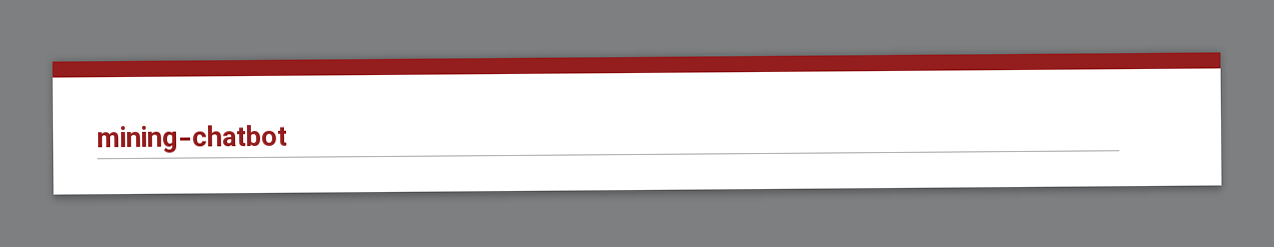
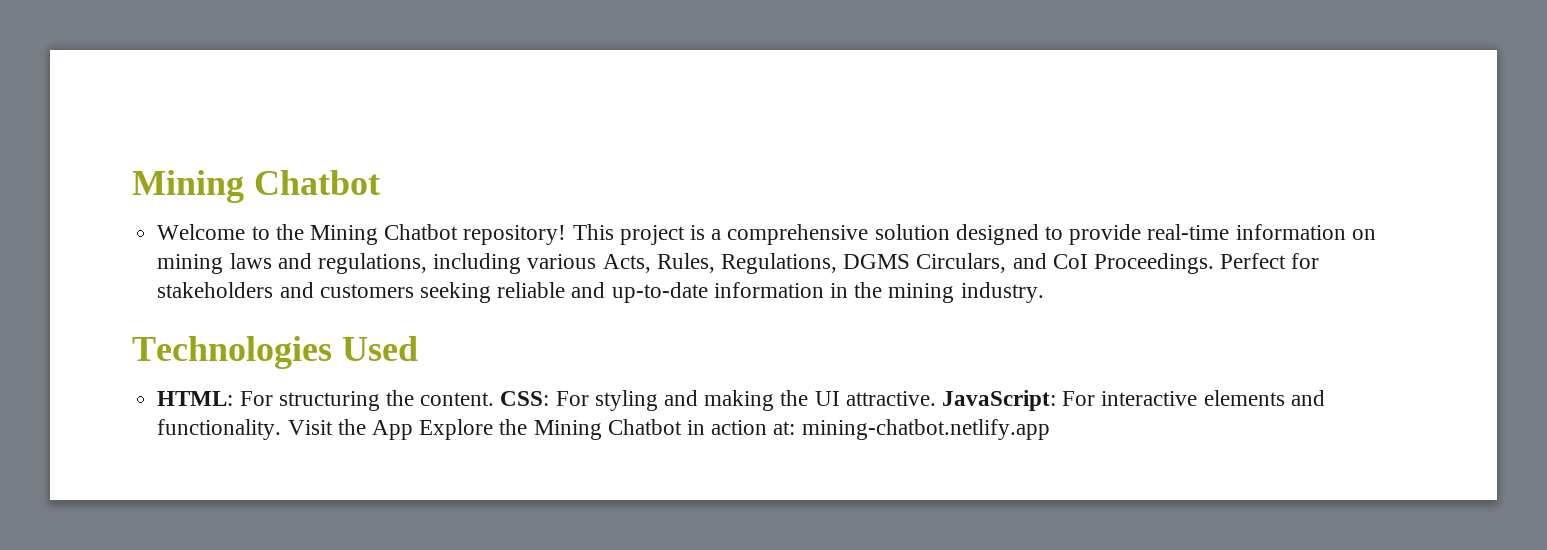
[97,124,288,154] mining-chatbot -> [132,170,380,203] [157,224,1376,245] [157,253,1320,274] [157,282,1044,303] [132,336,418,369] [157,390,1325,411] [157,419,1050,440] Mining Chatbot // Welcome to the Mining Chatbot repository! This project is a comprehensive solution designed to provide real-time information on mining laws and regulations, including various Acts, Rules, Regulations, DGMS Circulars, and CoI Proceedings. Perfect for stakeholders and customers seeking reliable and up-to-date information in the mining industry. // Technologies Used // HTML: For structuring the content. CSS: For styling and making the UI attractive. JavaScript: For interactive elements and functionality. Visit the App Explore the Mining Chatbot in action at: mining-chatbot.netlify.app

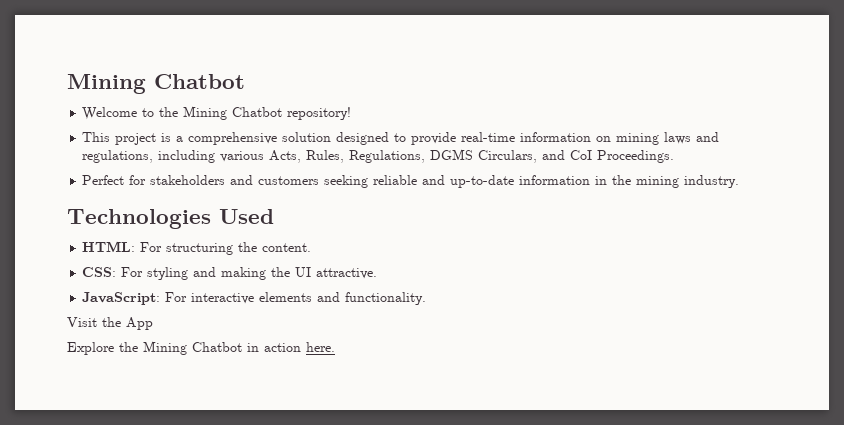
(567, 235) none -> (352, 113) //
(1215, 263) none -> (675, 156) //
(495, 399) none -> (312, 247) //
(936, 398) none -> (378, 273) //
(282, 429) none -> (427, 298) //
(413, 430) none -> (153, 323) //
[773,419,1050,440] at: mining-chatbot.netlify.app -> [306,342,335,352] here.

